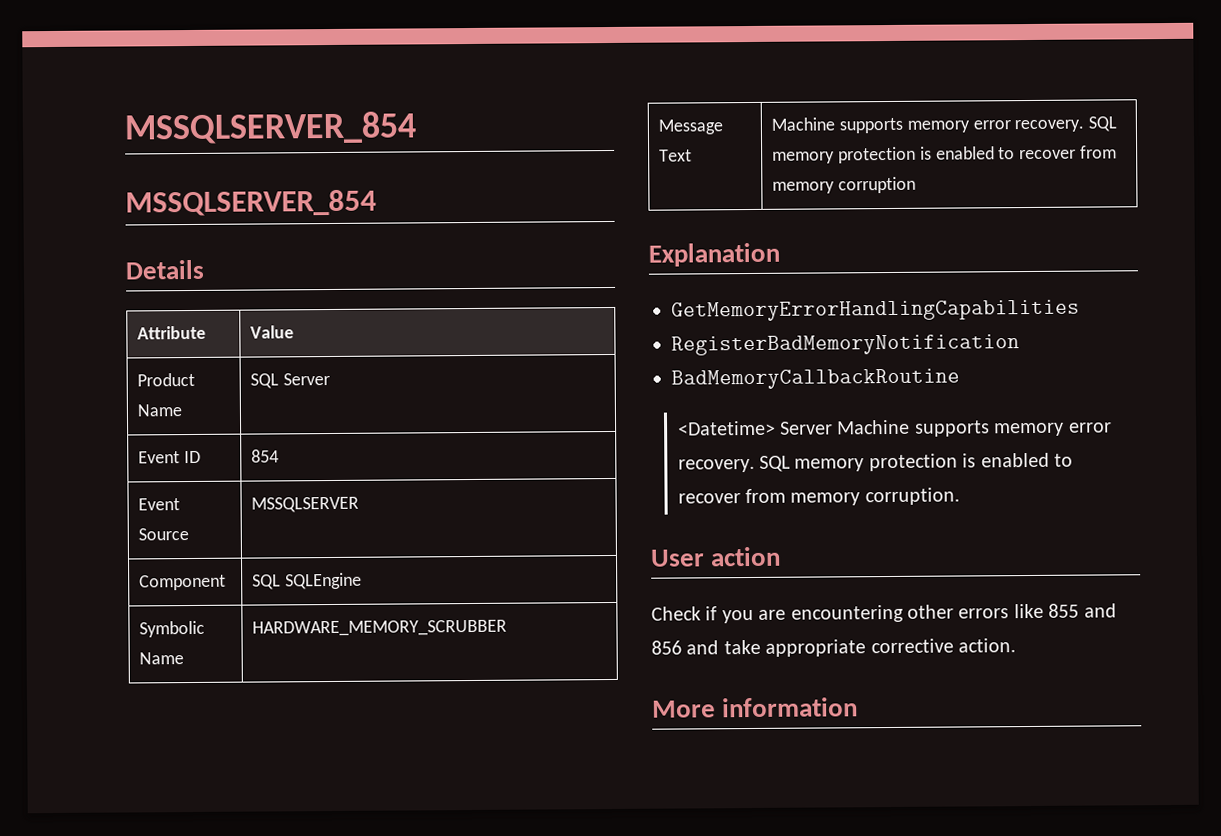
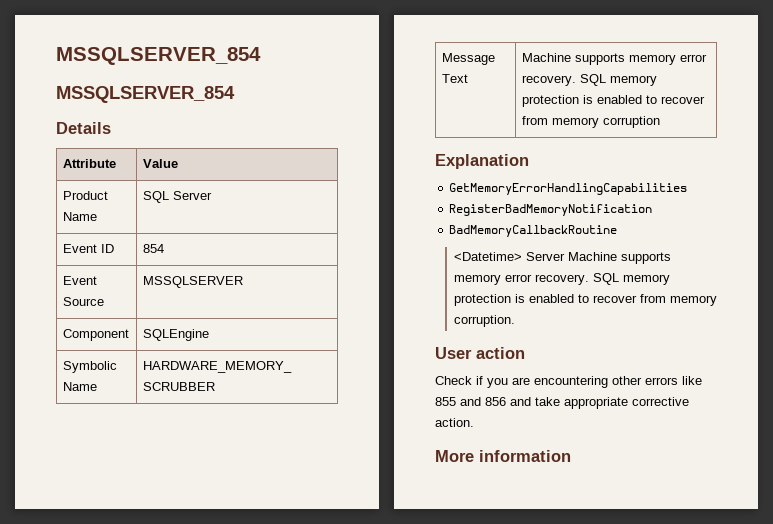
[252,574,282,590] SQL -> (129, 335) none

